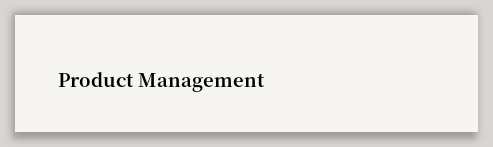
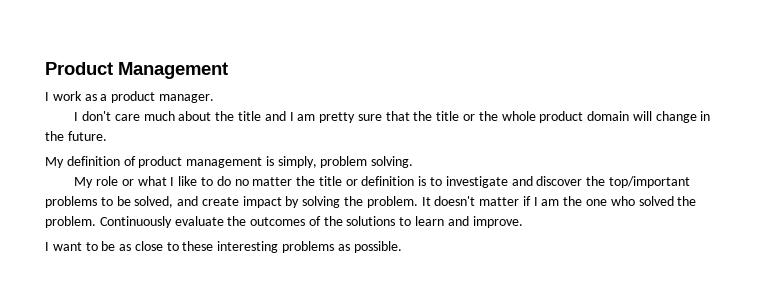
(265, 82) none -> [45,91,214,103] [74,111,711,123] [45,131,107,141] [45,156,414,168] [74,176,690,188] [45,196,697,208] [45,216,523,228] [45,241,402,253] // I work as a product manager. // I don't care much about the title and I am pretty sure that the title or the whole product domain will change in the future. // My definition of product management is simply, problem solving. // My role or what I like to do no matter the title or definition is to investigate and discover the top/important problems to be solved, and create impact by solving the problem. It doesn't matter if I am the one who solved the problem. Continuously evaluate the outcomes of the solutions to learn and improve. // I want to be as close to these interesting problems as possible.

